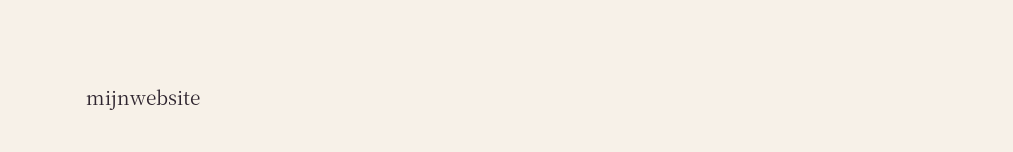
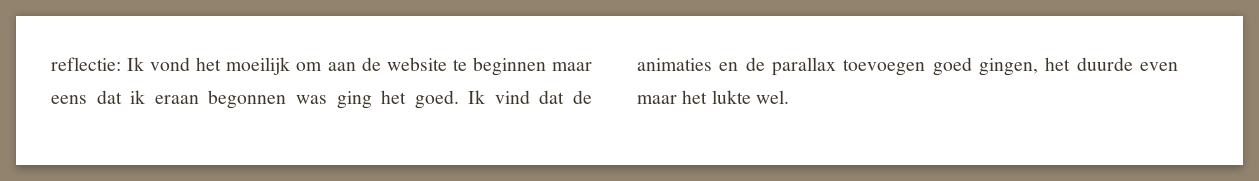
[86,89,200,110] mijnwebsite -> [51,57,593,76] [51,90,592,109] [637,57,1178,76] [637,90,789,104] reflectie: Ik vond het moeilijk om aan de website te beginnen maar eens dat ik eraan begonnen was ging het goed. Ik vind dat de animaties en de parallax toevoegen goed gingen, het duurde even maar het lukte wel.

